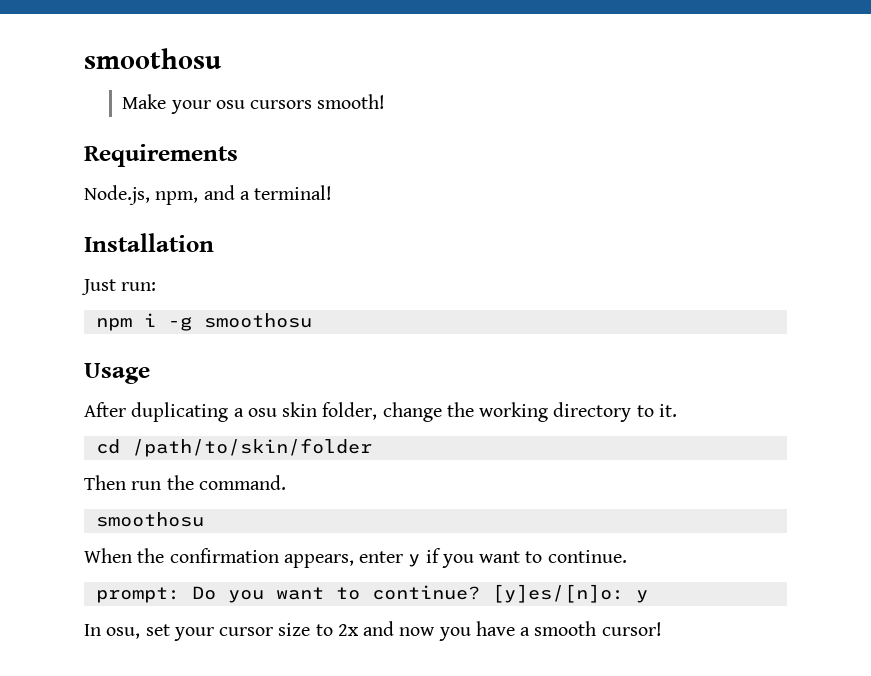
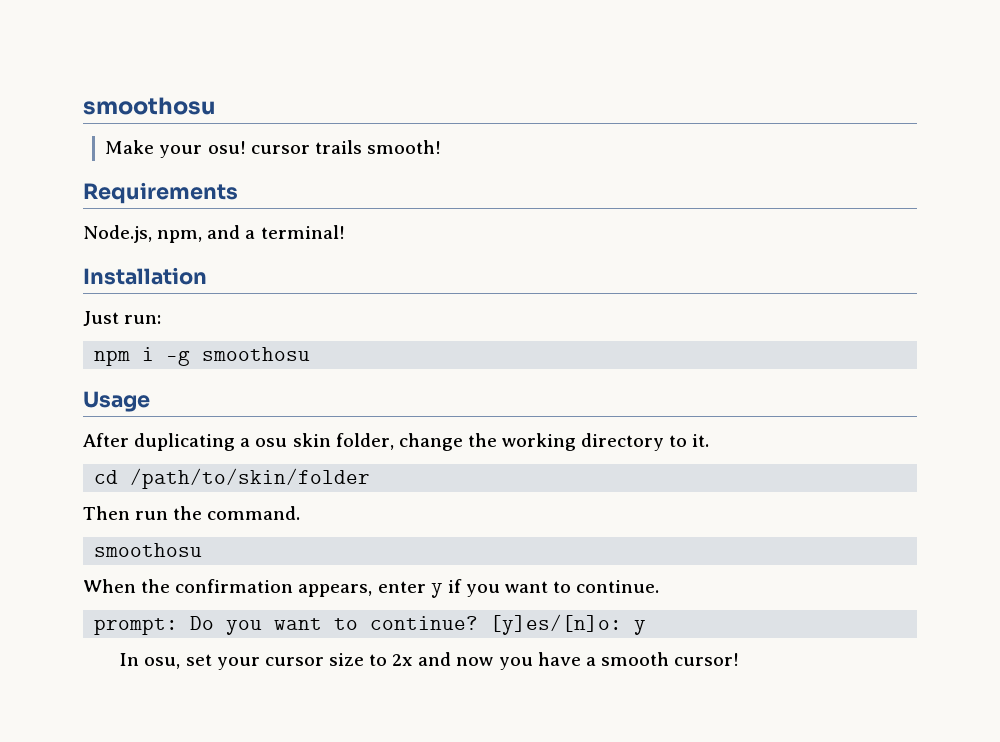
[215,100,313,109] osu cursors -> [207,140,362,154] osu! cursor trails

